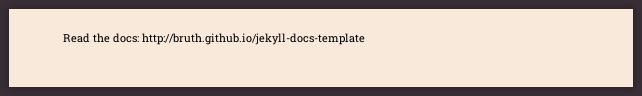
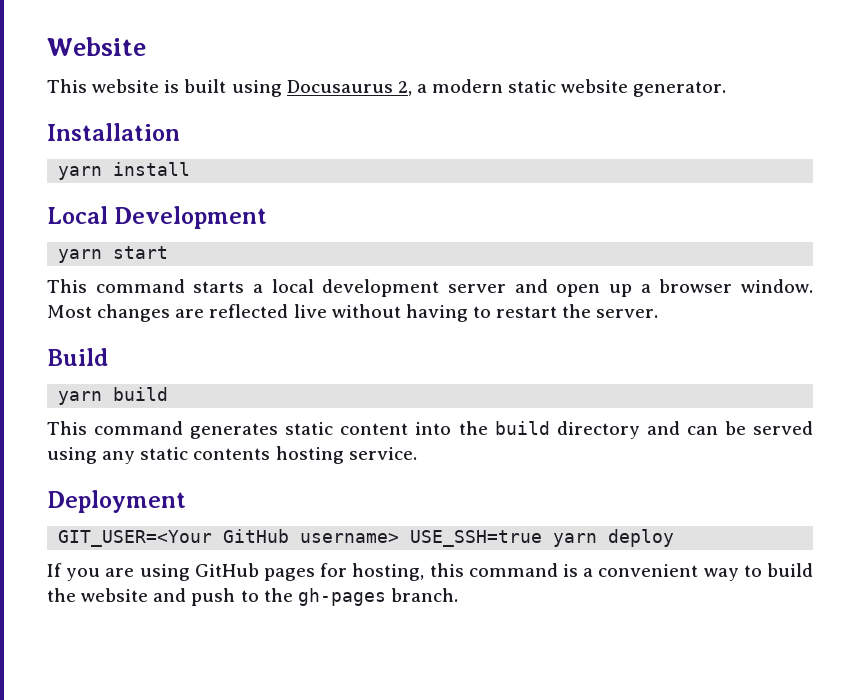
[63,33,365,45] Read the docs: http://bruth.github.io/jekyll-docs-template -> [47,37,146,56] [47,79,727,97] [47,123,180,141] [58,162,191,180] [47,206,268,229] [58,246,169,263] [47,279,813,297] [47,304,659,322] [47,348,108,366] [58,387,169,405] [47,421,813,439] [47,446,417,464] [47,490,186,513] [58,529,675,547] [47,563,814,581] [47,588,458,606] Website // This website is built using Docusaurus 2, a modern static website generator. // Installation // yarn install // Local Development // yarn start // This command starts a local development server and open up a browser window. Most changes are reflected live without having to restart the server. // Build // yarn build // This command generates static content into the build directory and can be served using any static contents hosting service. // Deployment // GIT_USER=<Your GitHub username> USE_SSH=true yarn deploy // If you are using GitHub pages for hosting, this command is a convenient way to build the website and push to the gh-pages branch.

